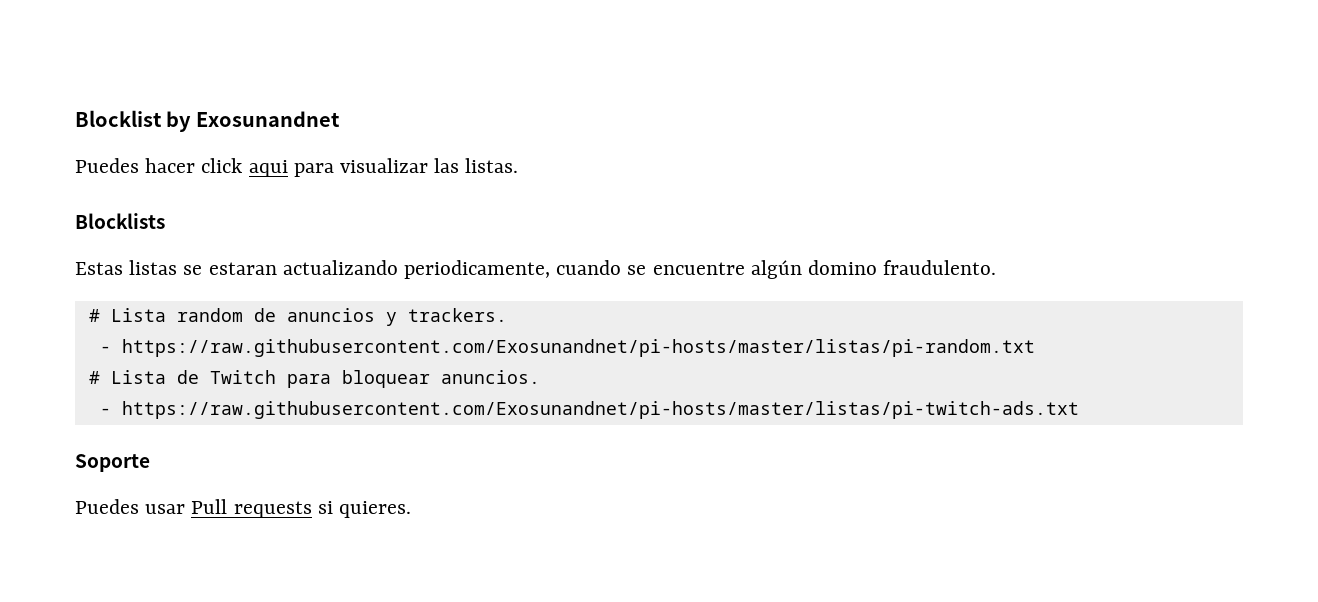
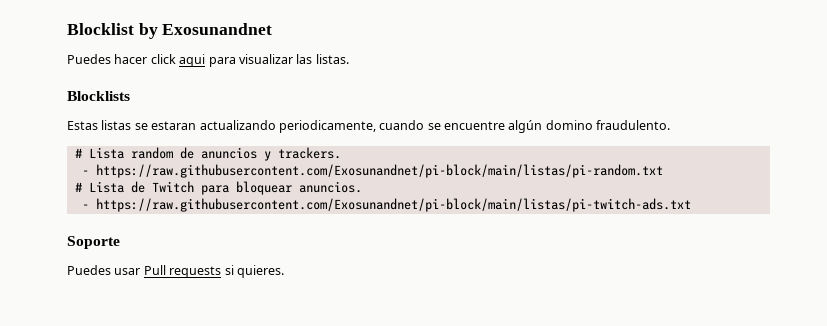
[121,339,1035,357] https://raw.githubusercontent.com/Exosunandnet/pi-hosts/master/listas/pi-random.txt -> [95,164,663,178] https://raw.githubusercontent.com/Exosunandnet/pi-block/main/listas/pi-random.txt
[121,401,1079,419] https://raw.githubusercontent.com/Exosunandnet/pi-hosts/master/listas/pi-twitch-ads.txt -> [95,198,691,212] https://raw.githubusercontent.com/Exosunandnet/pi-block/main/listas/pi-twitch-ads.txt

